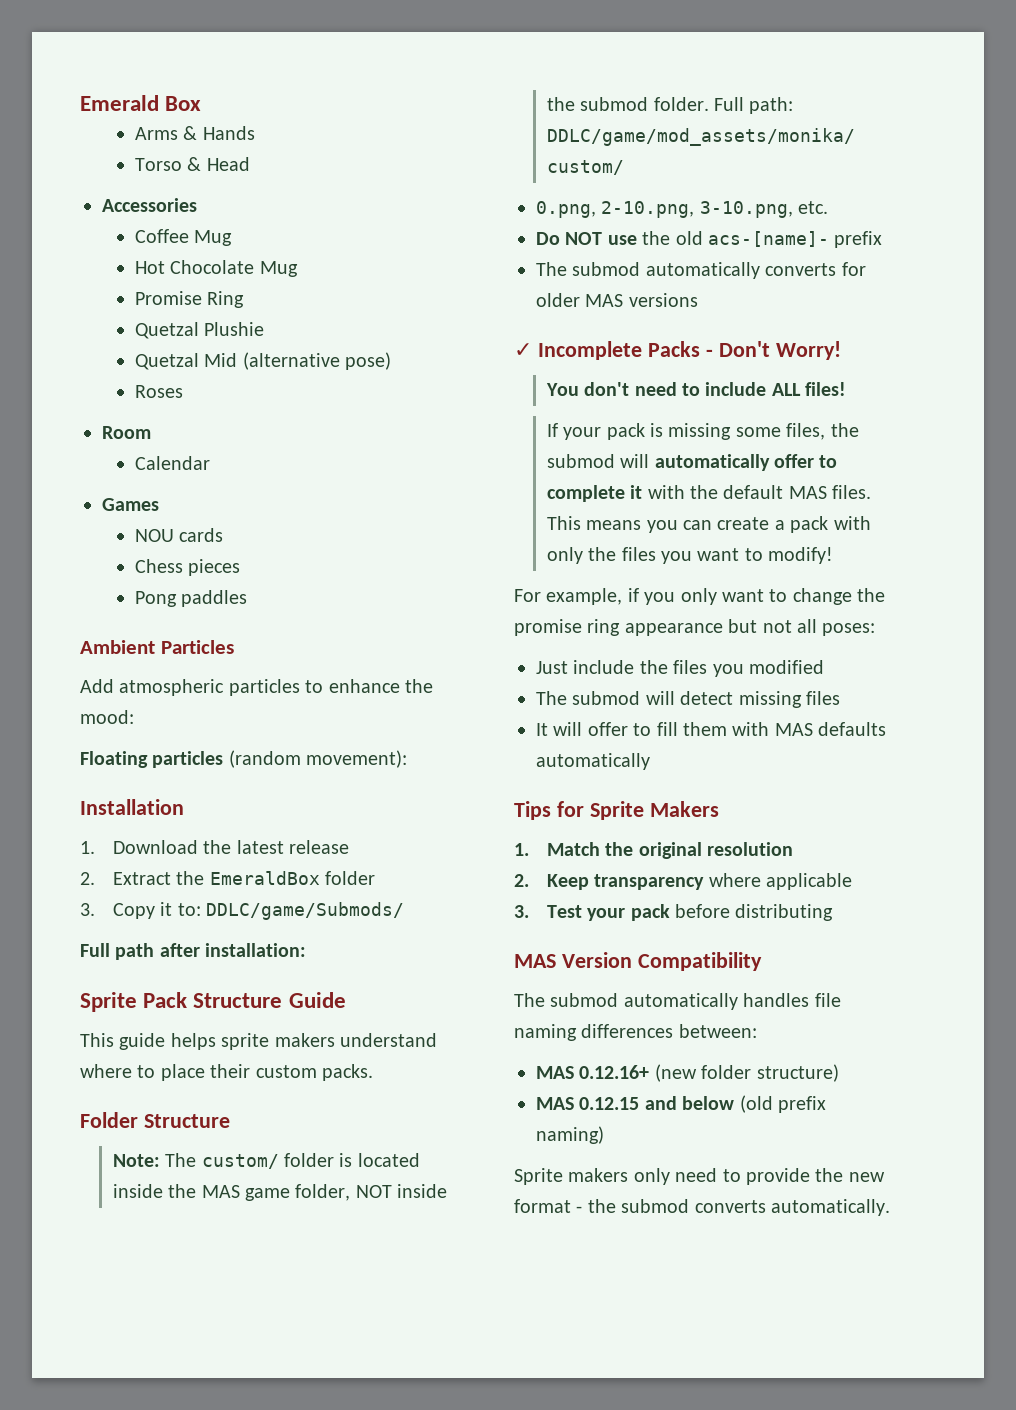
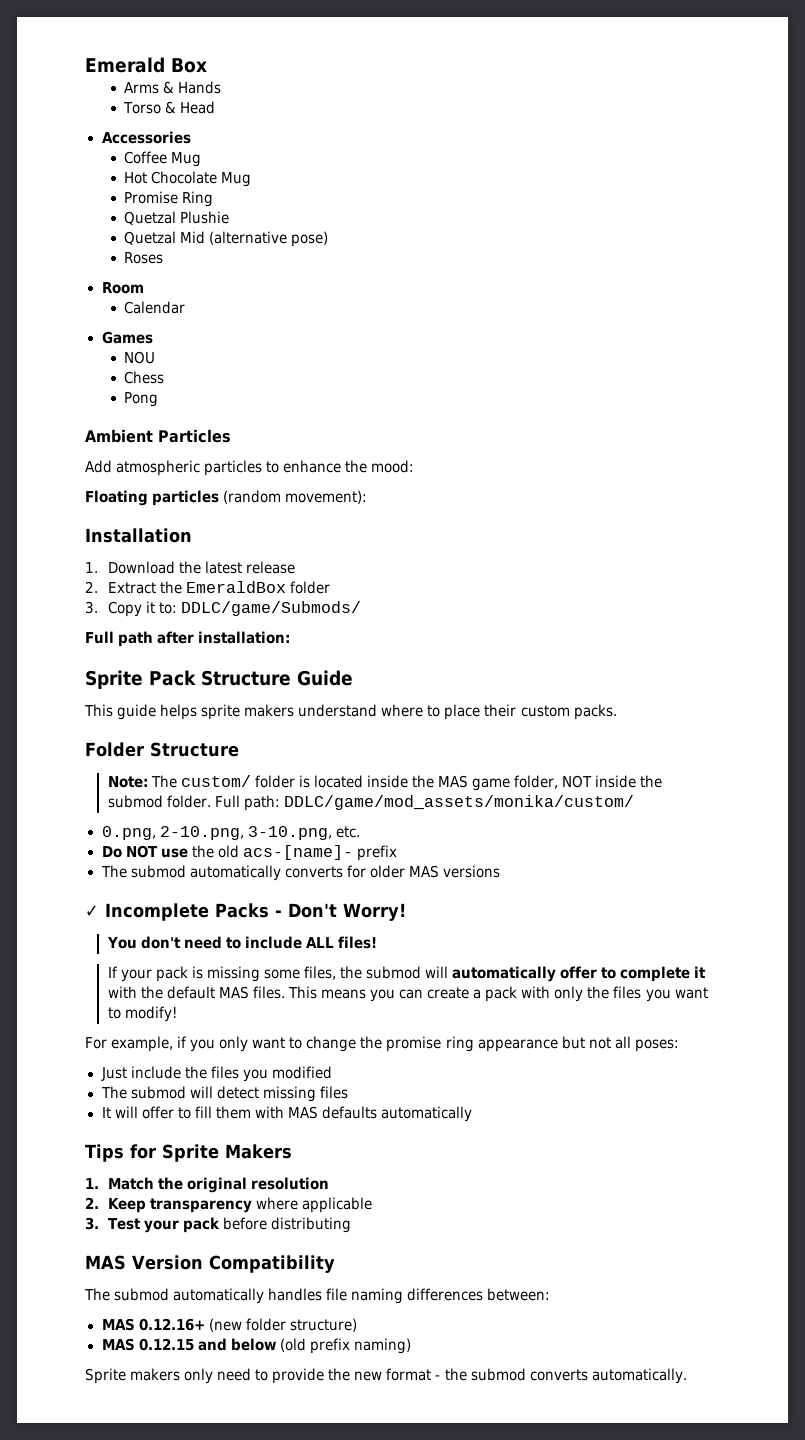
[179,528,224,542] cards -> (156, 357) none
[188,559,241,576] pieces -> (165, 377) none
[181,590,248,607] paddles -> (159, 399) none

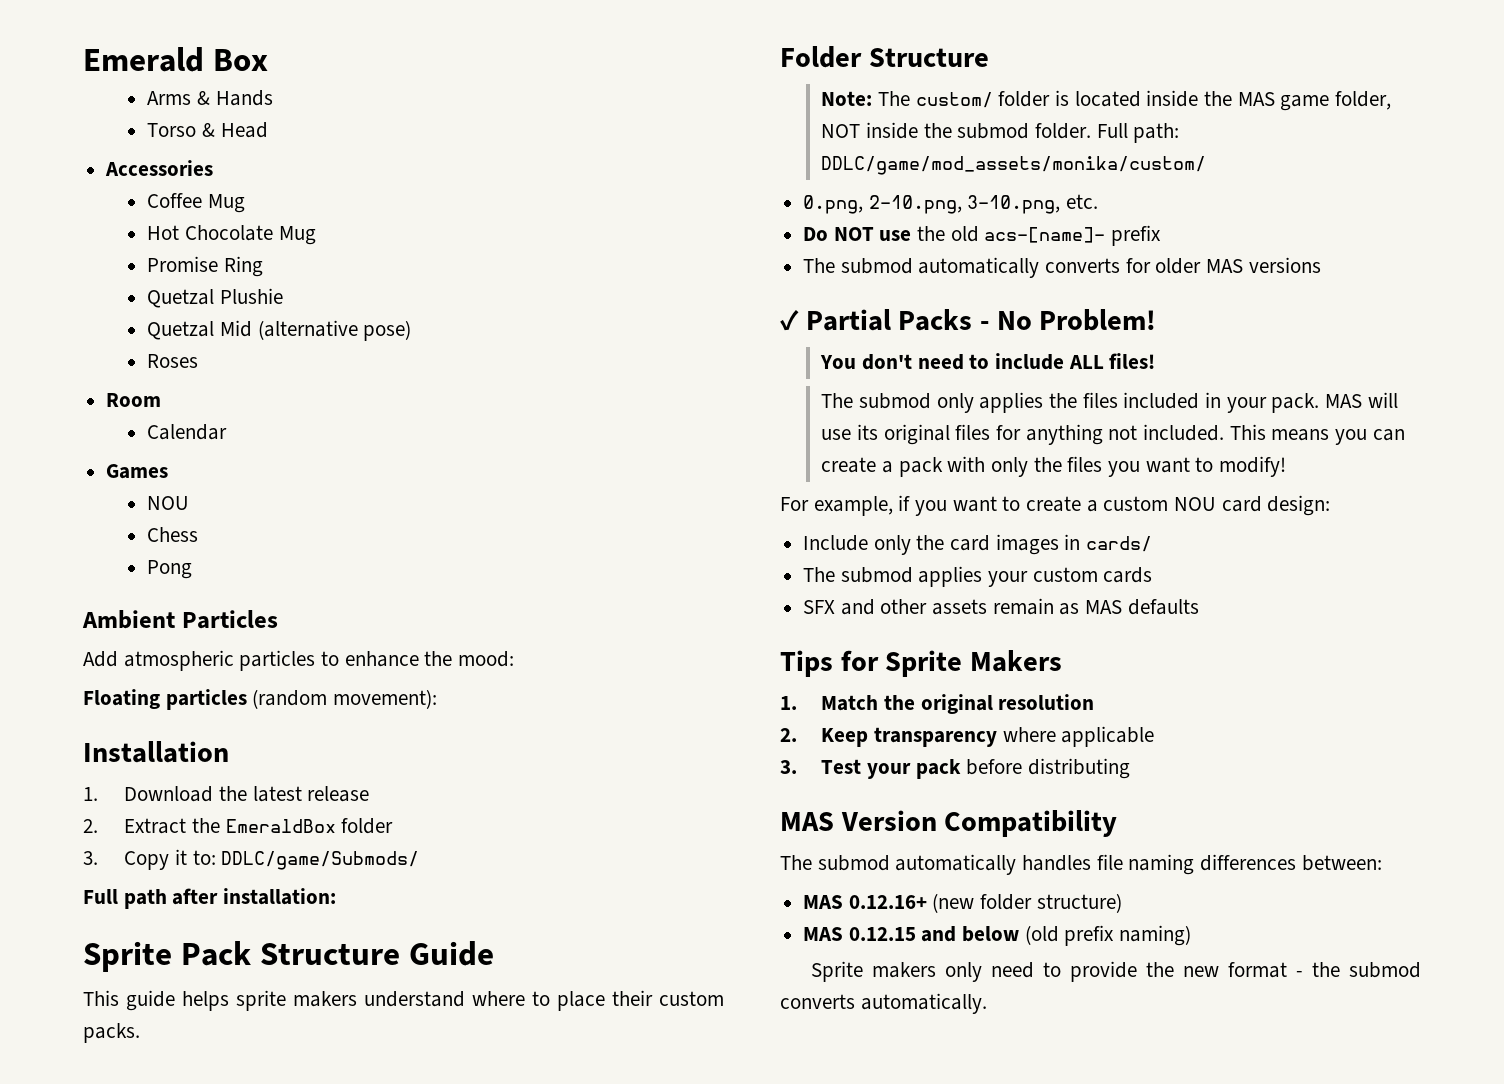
[105,903,209,921] Incomplete -> [805,309,891,331] Partial
[288,903,406,921] Don't Worry! -> [996,309,1157,331] No Problem!
[107,966,707,982] [107,986,285,999] If your pack is missing some files, the submod will automatically offer to complete it with the default MAS files. -> [821,392,1398,413] [821,424,1224,445] The submod only applies the files included in your pack. MAS will use its original files for anything not included.
[219,1036,679,1052] [100,1066,332,1082] [100,1086,348,1102] [101,1106,284,1119] only want to change the promise ring appearance but not all poses: // Just include the files you modified // The submod will detect missing files // It will offer to fill them with -> [952,495,1331,516] [803,534,1153,555] [803,566,1153,587] [803,598,1080,615] want to create a custom NOU card design: // Include only the card images in cards/ // The submod applies your custom cards // SFX and other assets remain as
[380,1106,472,1122] automatically -> (1199, 607) none

